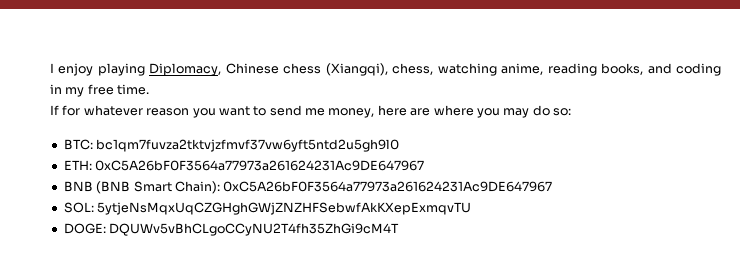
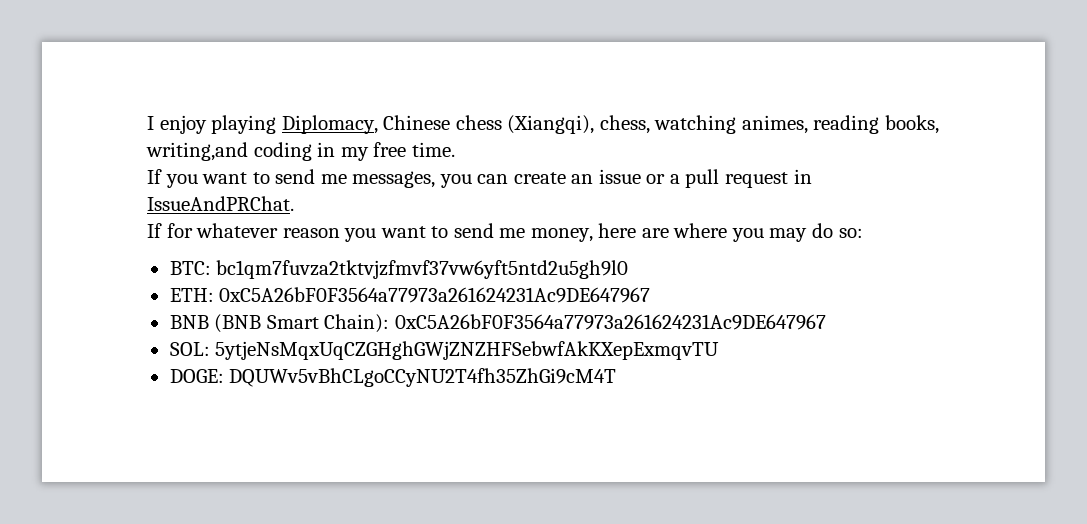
[501,63,544,75] anime, -> [741,115,808,134] animes,
[647,63,672,74] and -> [146,142,248,161] writing,and
(150, 89) none -> [147,169,812,188] [147,196,294,211] // If you want to send me messages, you can create an issue or a pull request in IssueAndPRChat.

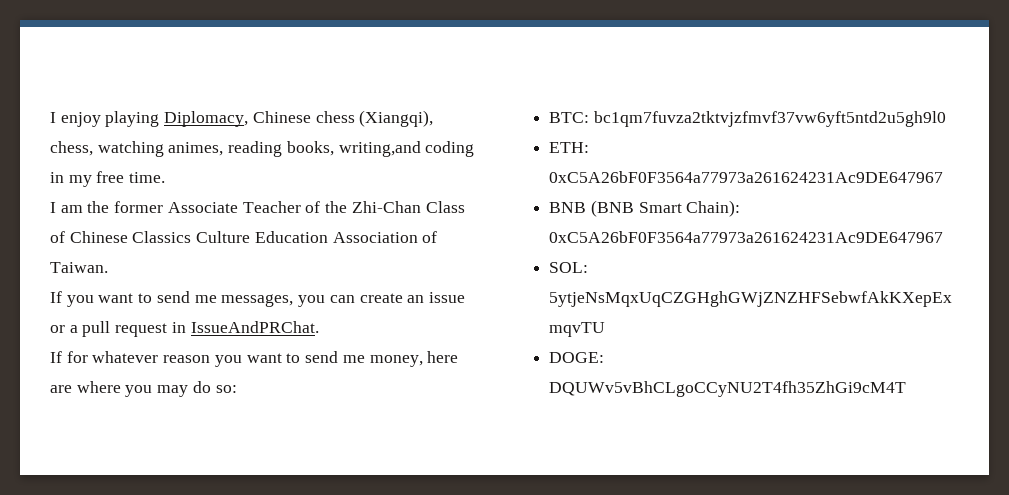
(455, 149) none -> [50,201,465,213] [50,231,438,243] [50,262,108,273] // I am the former Associate Teacher of the Zhi-Chan Class of Chinese Classics Culture Education Association of Taiwan.

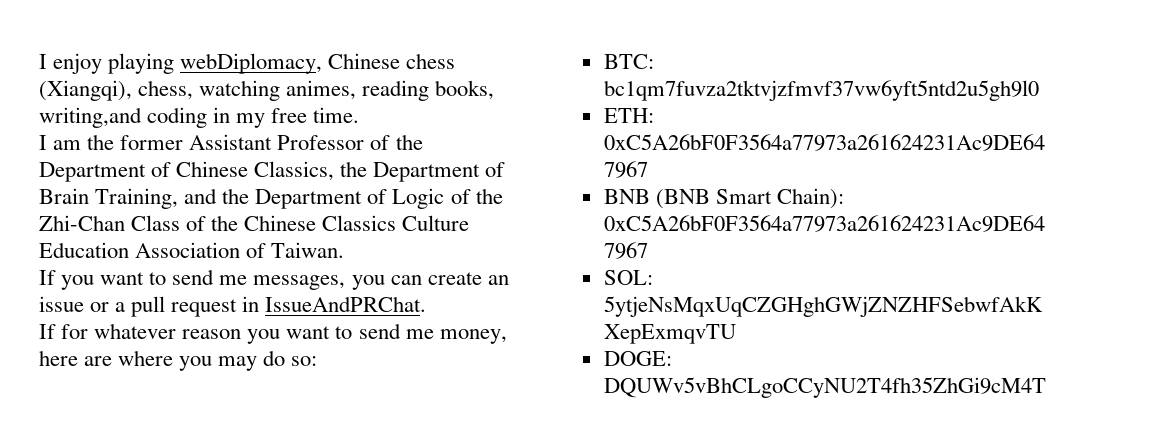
[164,111,249,127] Diplomacy, -> [180,53,323,74] webDiplomacy,
[167,201,301,213] Associate Teacher -> [189,134,423,150] [39,161,506,182] [39,188,445,209] Assistant Professor of the Department of Chinese Classics, the Department of Brain Training, and the Department of Logic
(65, 237) none -> [211,215,239,231] the

